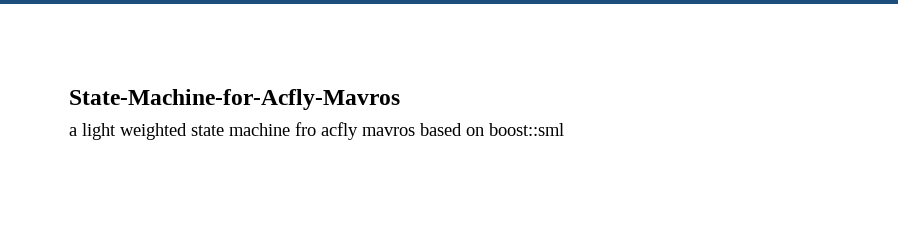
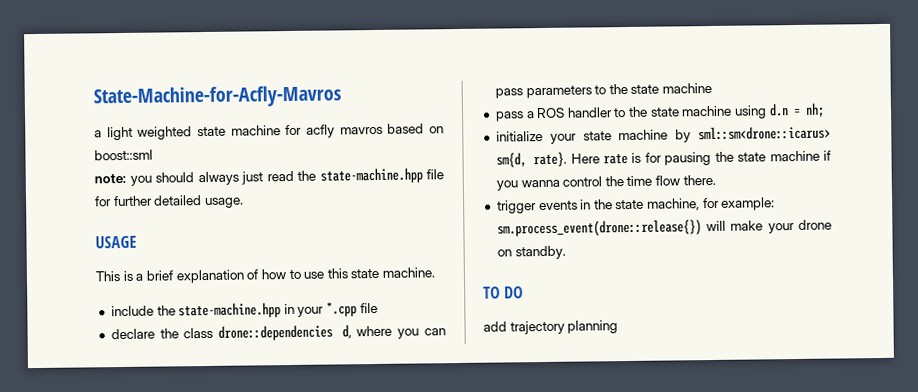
[295,122,316,136] fro -> [285,124,303,136] for
(564, 129) none -> [94,167,444,186] [94,195,244,209] [95,235,137,249] [95,267,436,284] [110,301,378,319] [110,324,446,341] [494,82,713,99] [495,102,825,122] [495,125,831,144] [495,150,831,168] [495,174,716,191] [496,197,776,214] [496,219,832,238] [496,245,566,260] [483,286,525,299] [483,320,619,335] // note: you should always just read the state-machine.hpp file for further detailed usage. // USAGE // This is a brief explanation of how to use this state machine. // include the state-machine.hpp in your *.cpp file // declare the class drone::dependencies d, where you can pass parameters to the state machine // pass a ROS handler to the state machine using d.n = nh; // initialize your state machine by sml::sm<drone::icarus> sm{d, rate}. Here rate is for pausing the state machine if you wanna control the time flow there. // trigger events in the state machine, for example: sm.process_event(drone::release{}) will make your drone on standby. // TO DO // add trajectory planning

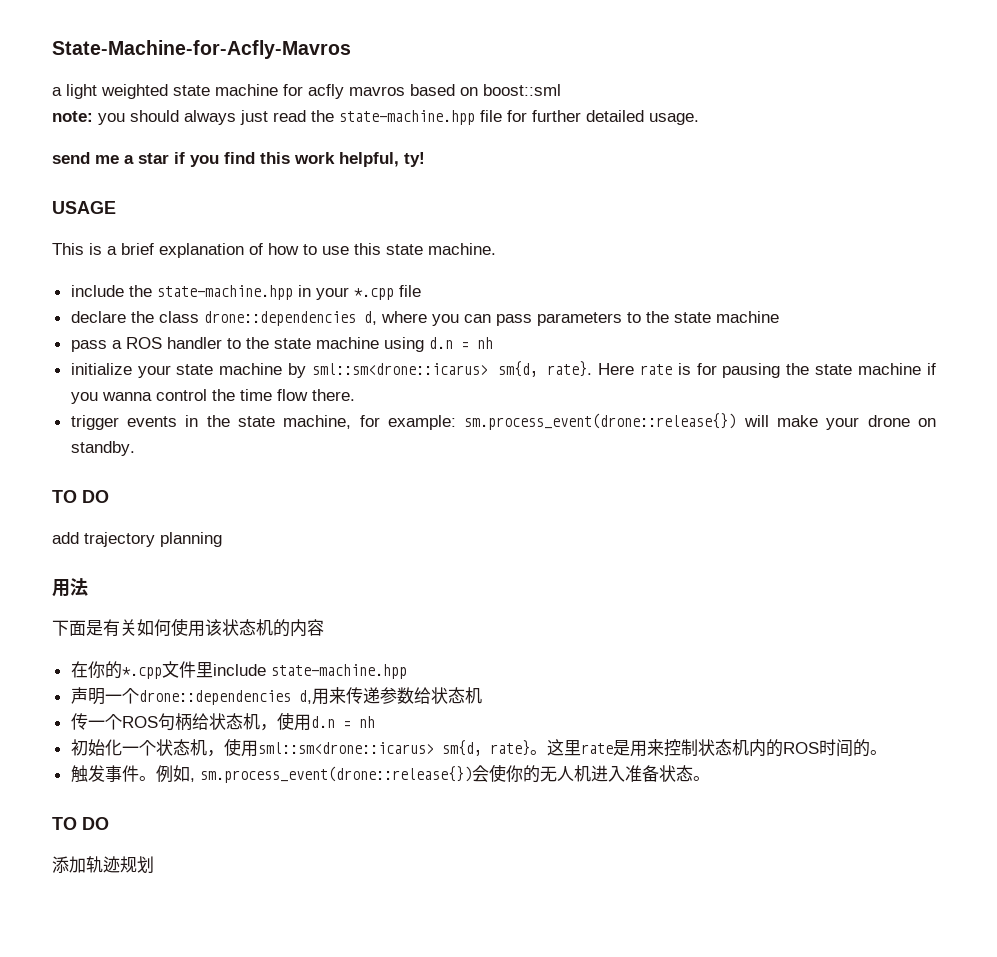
(244, 203) none -> [52,152,425,167] // send me a star if you find this work helpful, ty!
[804,102,825,118] nh; -> [476,337,493,349] nh
(619, 327) none -> [52,578,88,597] [52,618,324,637] [70,661,407,679] [70,687,482,705] [70,712,375,731] [70,738,887,757] [70,764,710,783] [52,817,109,830] [52,856,154,873] // 用法 // 下面是有关如何使用该状态机的内容 // 在你的*.cpp文件里include state-machine.hpp // 声明一个drone::dependencies d,用来传递参数给状态机 // 传一个ROS句柄给状态机，使用d.n = nh // 初始化一个状态机，使用sml::sm<drone::icarus> sm{d, rate}。这里rate是用来控制状态机内的ROS时间的。 // 触发事件。例如, sm.process_event(drone::release{})会使你的无人机进入准备状态。 // TO DO // 添加轨迹规划

